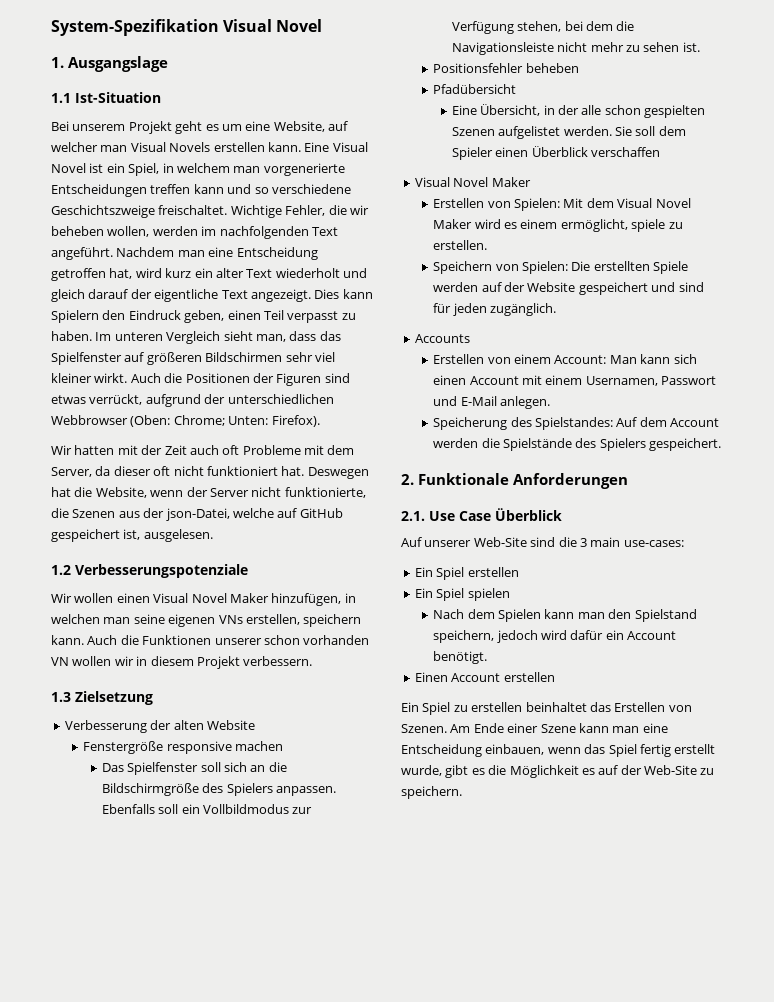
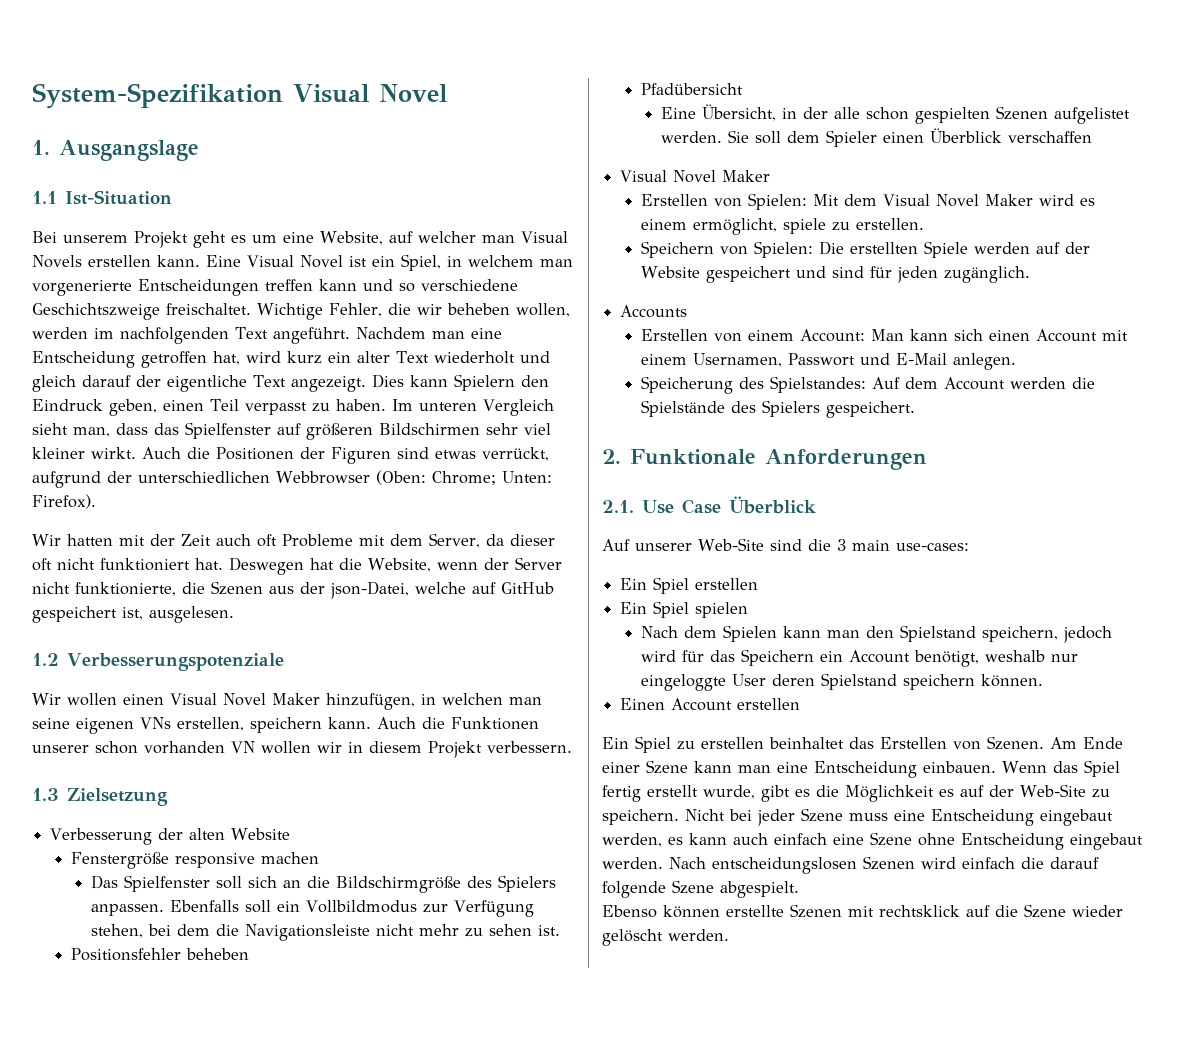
[570,630,677,640] [433,651,488,664] dafür ein Account benötigt. -> [681,649,1078,667] [640,673,1043,691] für das Speichern ein Account benötigt, weshalb nur eingeloggte User deren Spielstand speichern können.
[485,744,581,755] einbauen, wenn -> [923,761,1047,773] einbauen. Wenn
(462, 792) none -> [685,808,1113,826] [602,832,1143,850] [602,856,1099,874] [602,880,799,898] [602,904,1123,918] [602,929,729,946] Nicht bei jeder Szene muss eine Entscheidung eingebaut werden, es kann auch einfach eine Szene ohne Entscheidung eingebaut werden. Nach entscheidungslosen Szenen wird einfach die darauf folgende Szene abgespielt. // Ebenso können erstellte Szenen mit rechtsklick auf die Szene wieder gelöscht werden.

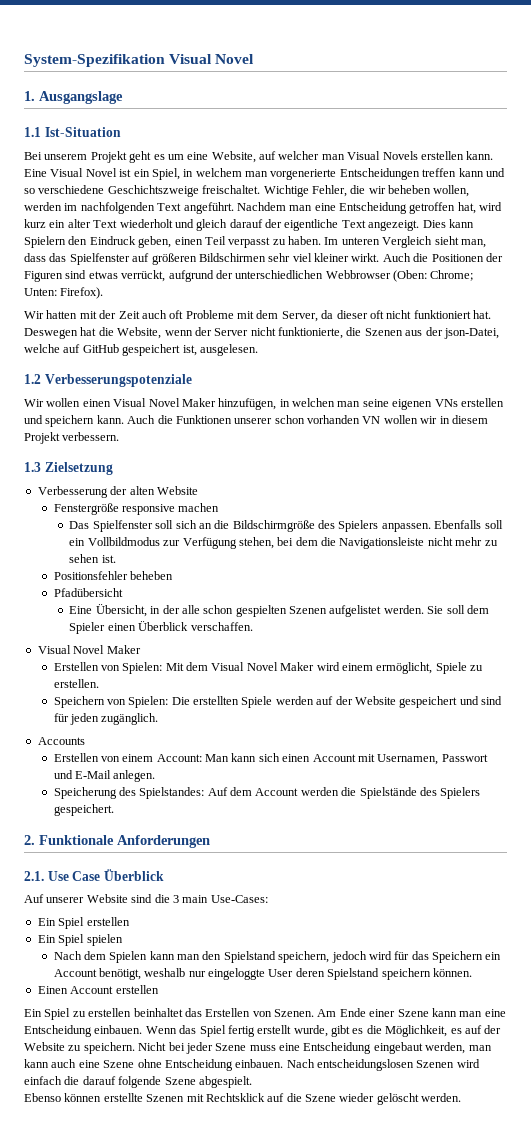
[177,717,244,731] erstellen, -> [460,398,504,407] [24,415,43,424] erstellen und
[1007,131,1092,143] verschaffen -> [190,622,253,631] verschaffen.
[1079,198,1095,206] es -> (340, 666) none
[782,218,826,234] spiele -> [435,662,467,674] Spiele
[640,354,687,365] einem -> (375, 758) none
[698,538,764,551] Web-Site -> [86,894,128,903] Website
[895,542,969,551] use-cases: -> [210,895,268,903] Use-Cases:
[845,785,934,802] Möglichkeit -> [385,1025,448,1037] Möglichkeit,
[1020,784,1086,797] Web-Site -> [24,1042,65,1051] Website
[668,837,683,845] es -> [468,1045,492,1051] man
[774,833,827,845] einfach -> (77, 1063) none
[1070,833,1143,850] [602,857,663,869] eingebaut werden. -> [235,1059,284,1068] einbauen.
[879,905,960,917] rechtsklick -> [205,1093,265,1102] Rechtsklick

